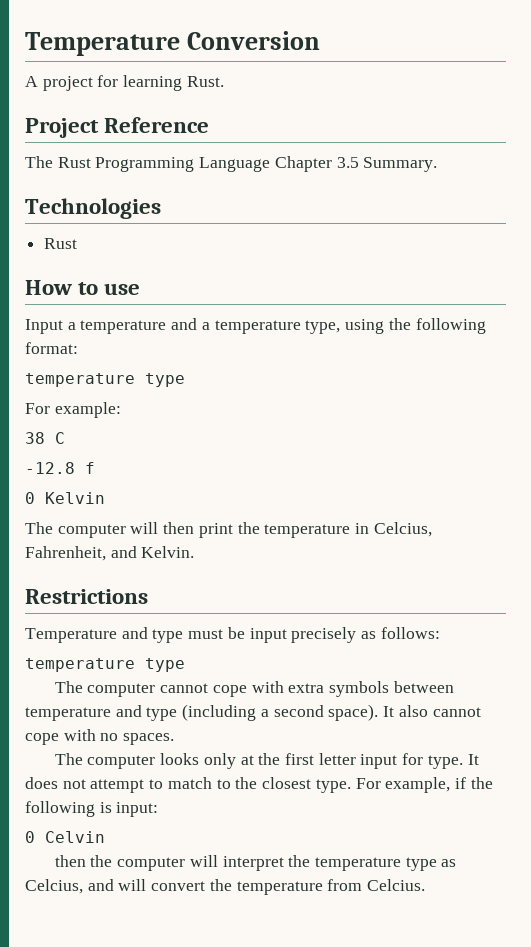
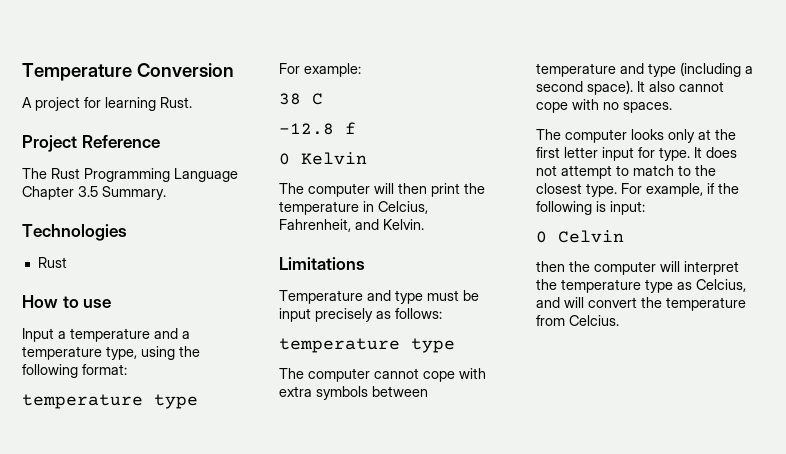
[25,589,148,604] Restrictions -> [279,257,365,270] Limitations

